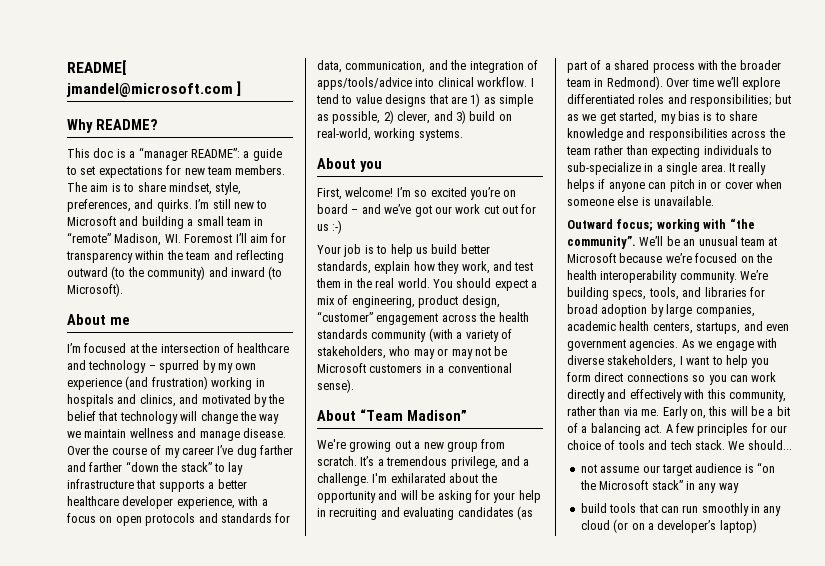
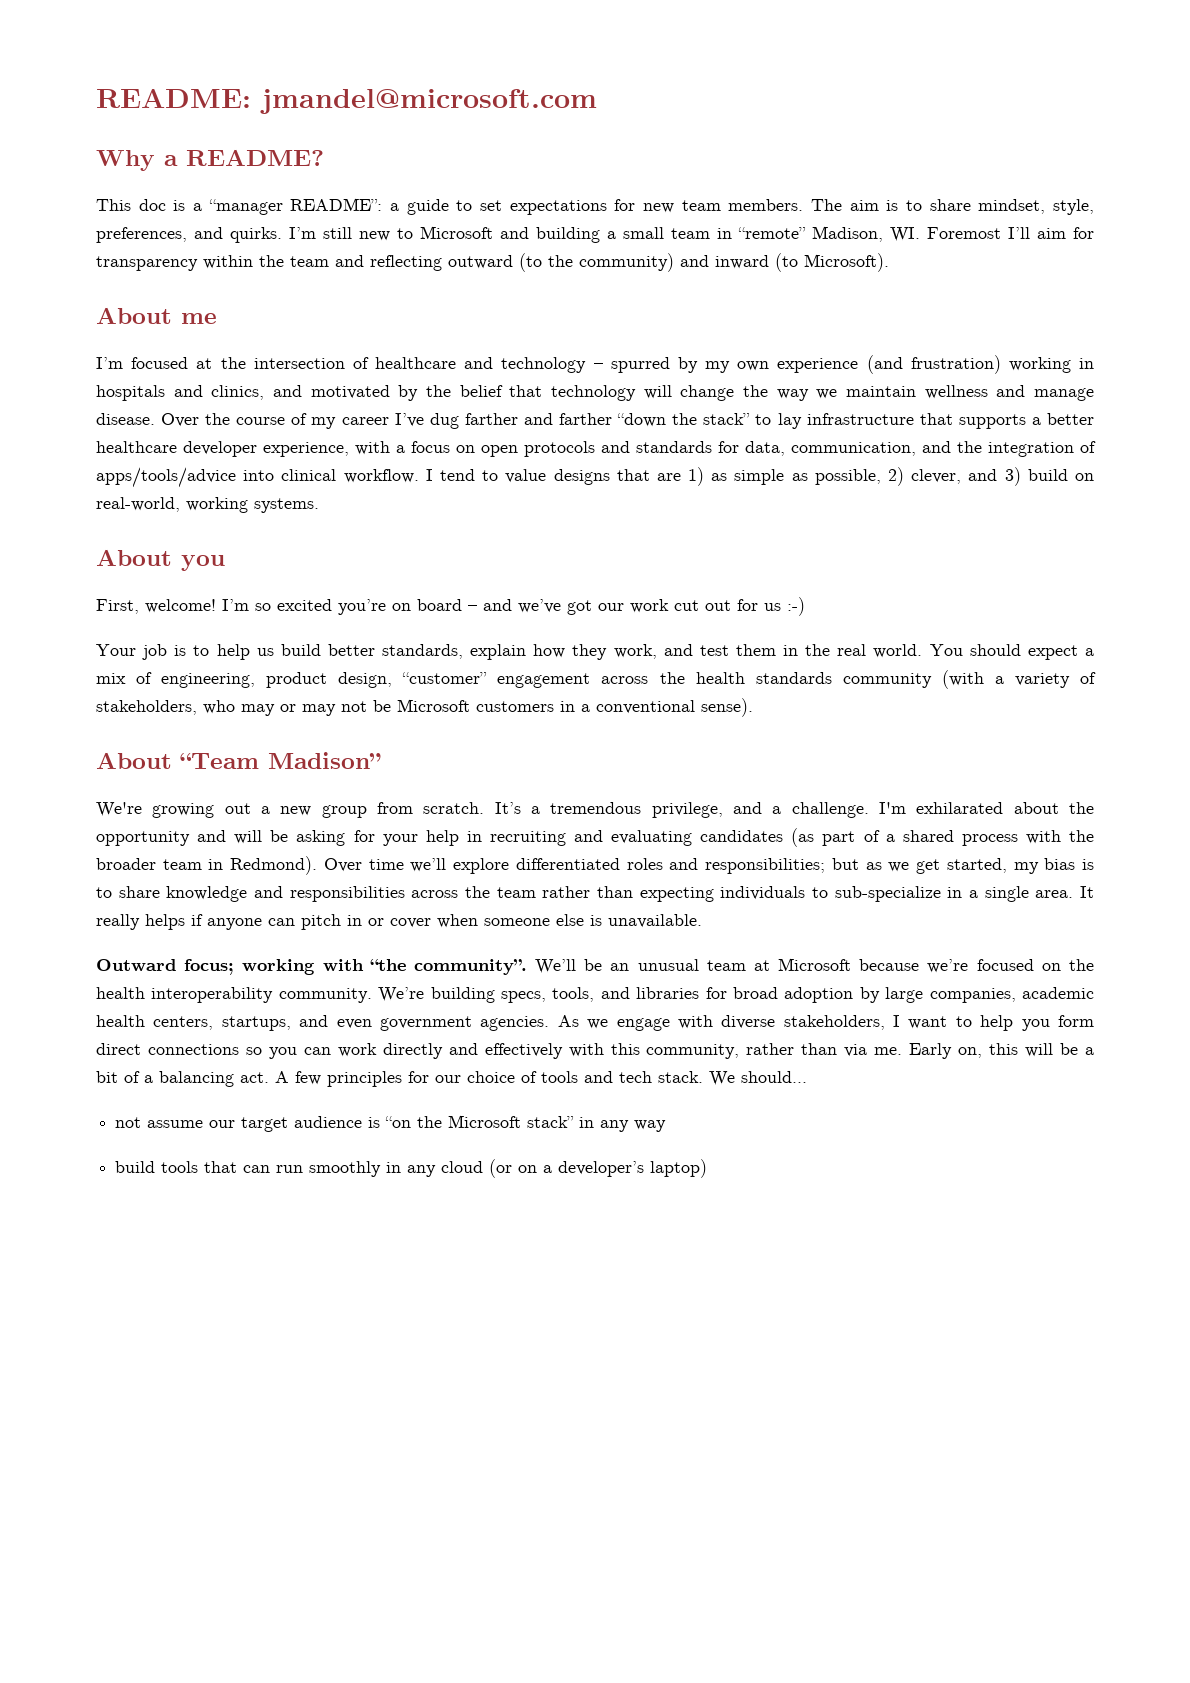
[67,60,126,75] README[ -> [96,89,251,108] README:
[237,81,242,96] ] -> (597, 101) none
(93, 126) none -> [164,155,178,166] a

